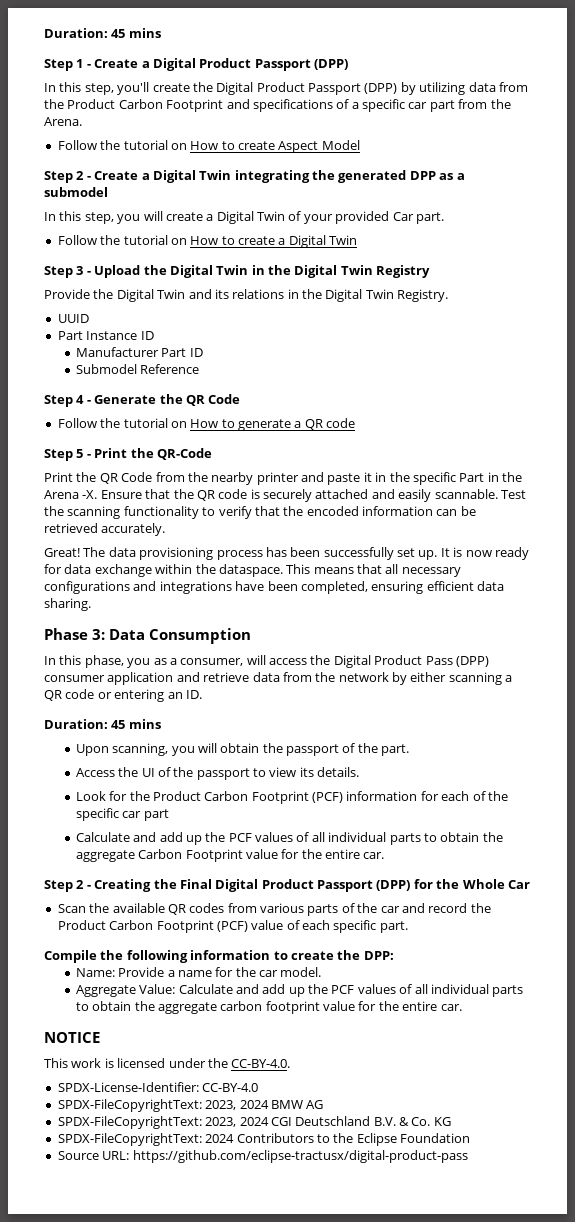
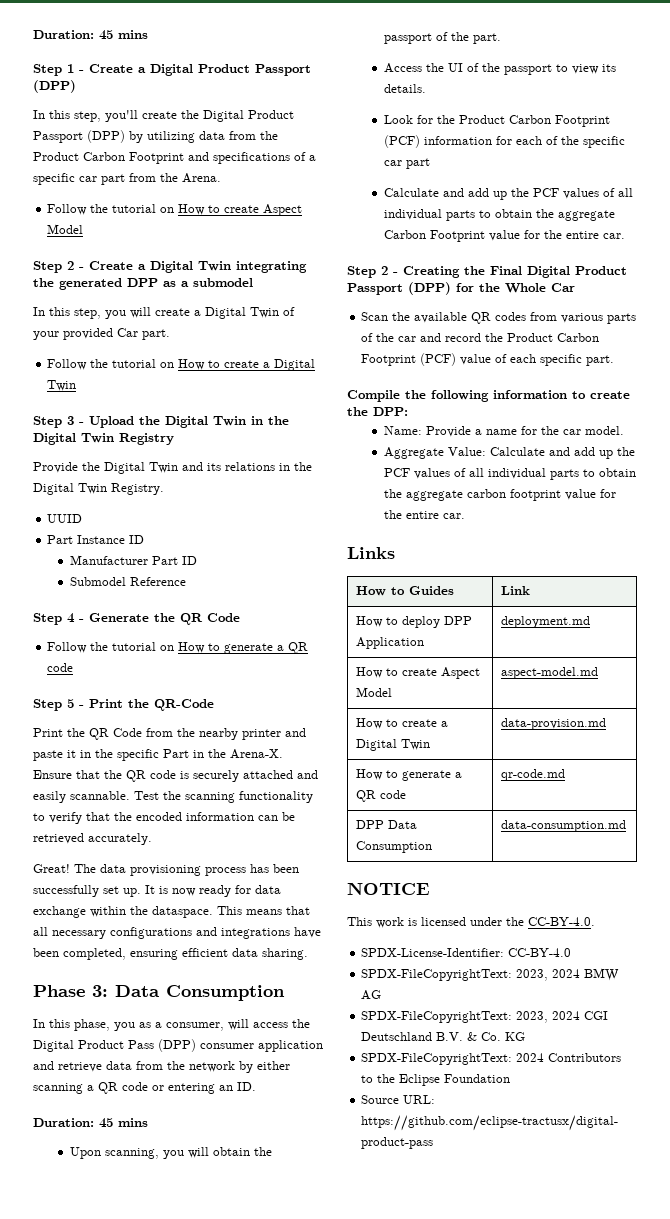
[44,490,98,499] Arena -X. -> [230,749,283,759] Arena-X.
(462, 1007) none -> [347,547,395,559] [355,586,454,596] [500,586,530,595] [355,616,472,628] [355,637,424,649] [500,616,590,628] [355,667,480,679] [355,687,392,697] [500,667,598,679] [355,718,448,729] [355,739,430,751] [500,718,606,730] [355,769,462,781] [355,790,406,802] [500,769,565,781] [355,820,417,829] [355,841,432,853] [500,820,626,832] // Links // How to Guides | Link // How to deploy DPP Application | deployment.md // How to create Aspect Model | aspect-model.md // How to create a Digital Twin | data-provision.md // How to generate a QR code | qr-code.md // DPP Data Consumption | data-consumption.md

